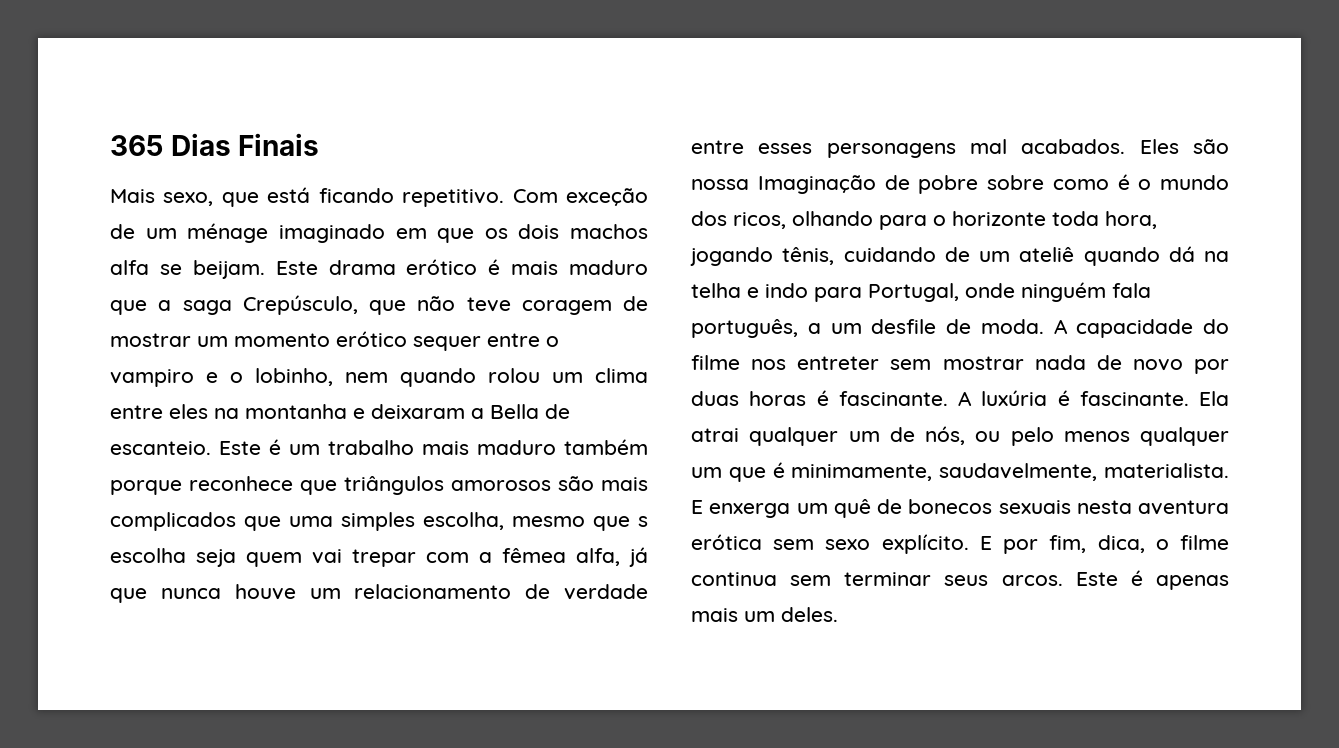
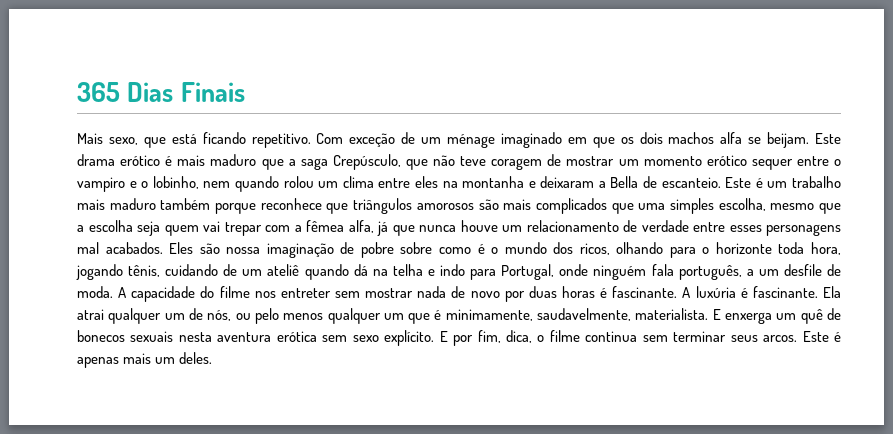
[638,516,648,527] s -> [77,225,84,232] a
[757,175,876,194] Imaginação -> [266,243,334,258] imaginação

